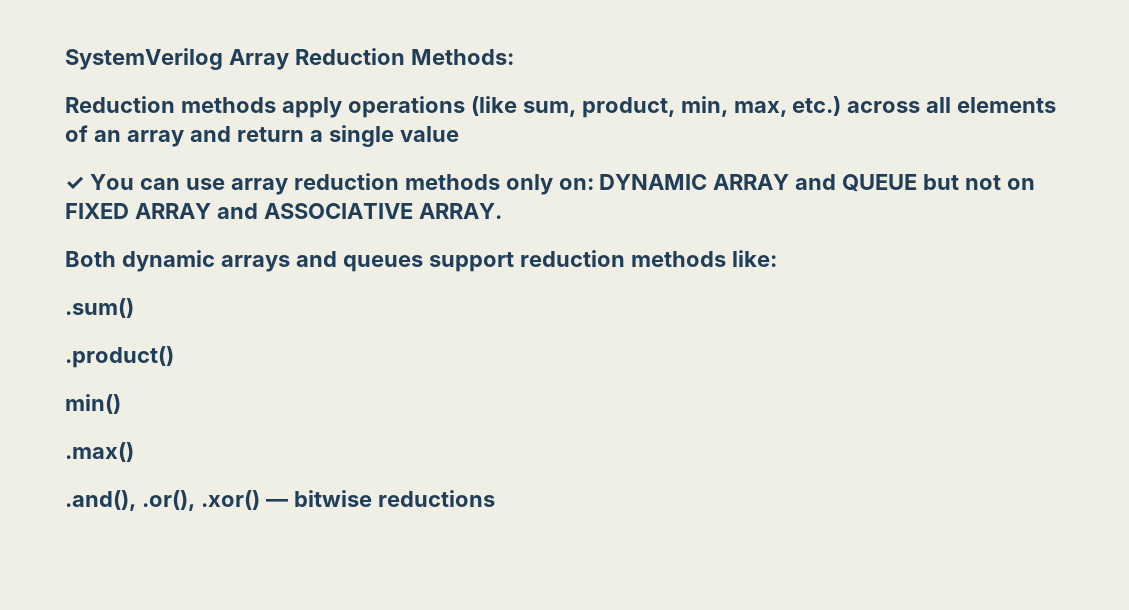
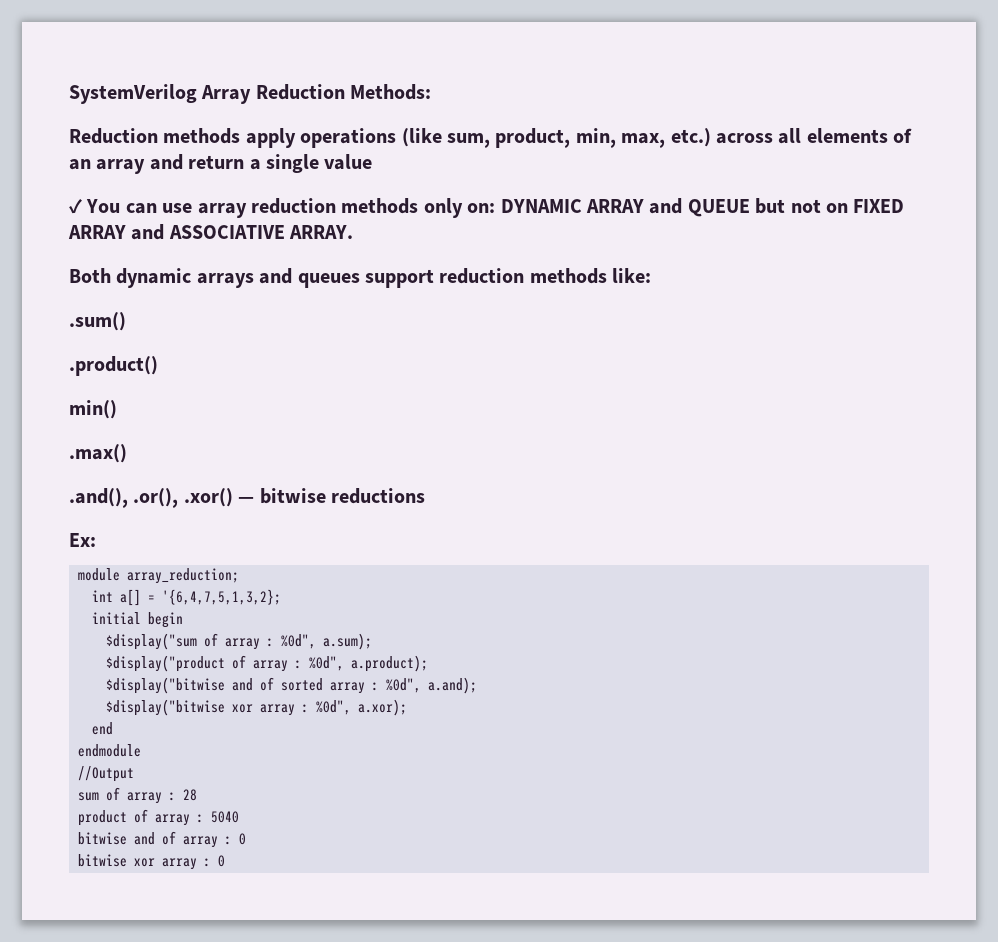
(495, 498) none -> [69,533,96,547] [78,568,239,584] [92,589,281,606] [92,612,183,628] [106,633,372,650] [106,655,428,672] [106,677,477,694] [106,699,407,716] [92,722,113,735] [78,744,141,757] [78,766,134,782] [78,787,197,804] [78,809,239,826] [78,831,246,848] [78,854,225,870] // Ex: // module array_reduction; // int a[] = '{6,4,7,5,1,3,2}; // initial begin // $display("sum of array : %0d", a.sum); // $display("product of array : %0d", a.product); // $display("bitwise and of sorted array : %0d", a.and); // $display("bitwise xor array : %0d", a.xor); // end // endmodule // //Output // sum of array : 28 // product of array : 5040 // bitwise and of array : 0 // bitwise xor array : 0

